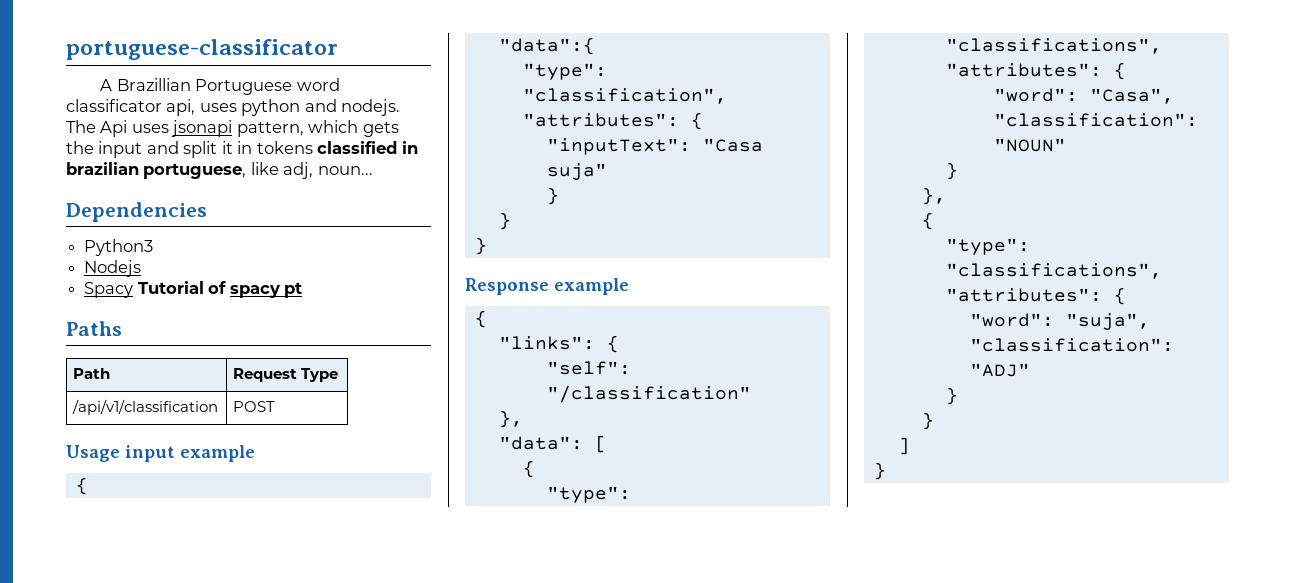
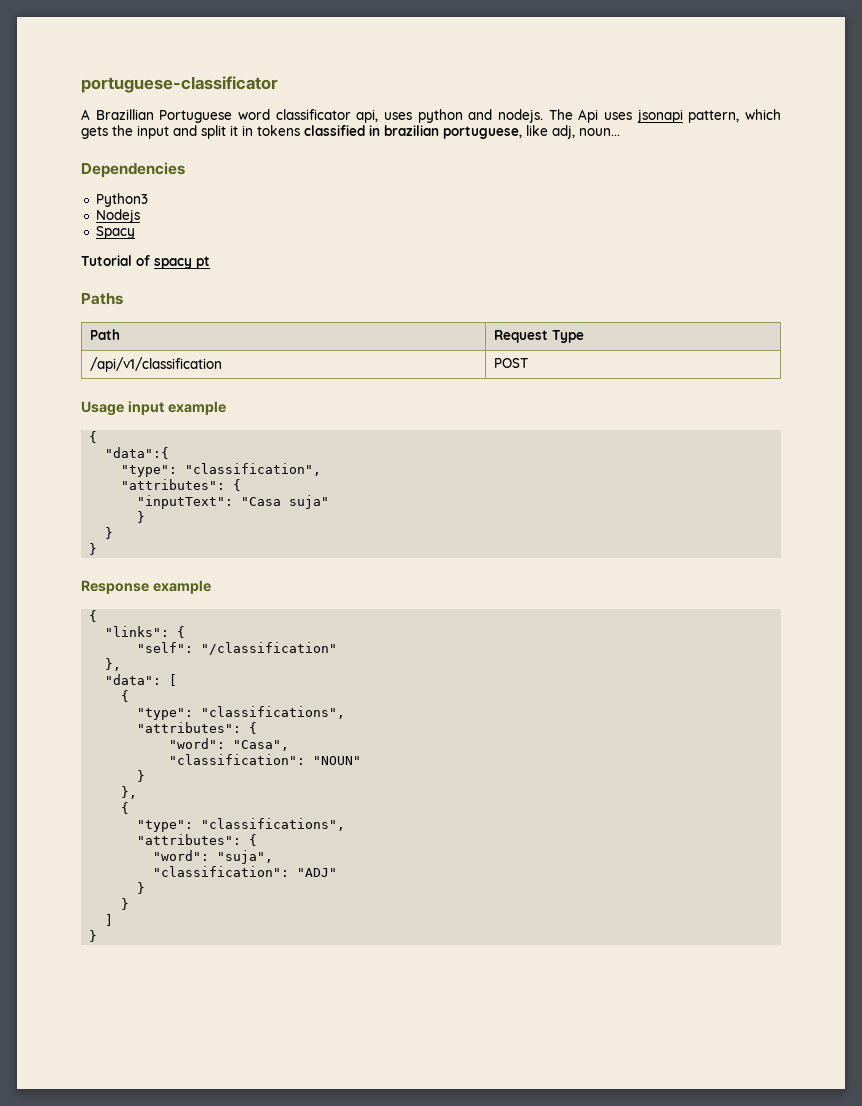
(134, 290) none -> (135, 232) //

